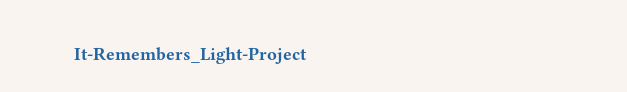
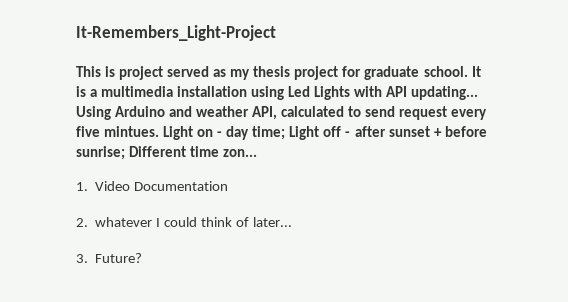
(307, 55) none -> [76,66,481,80] [76,86,479,100] [76,106,488,120] [76,126,487,140] [76,146,258,160] [76,181,229,191] [76,217,292,227] [76,253,143,263] // This is project served as my thesis project for graduate school. It is a multimedia installation using Led Lights with API updating... Using Arduino and weather API, calculated to send request every five mintues. Light on - day time; Light off - after sunset + before sunrise; Different time zon... // 1. Video Documentation // 2. whatever I could think of later... // 3. Future?

